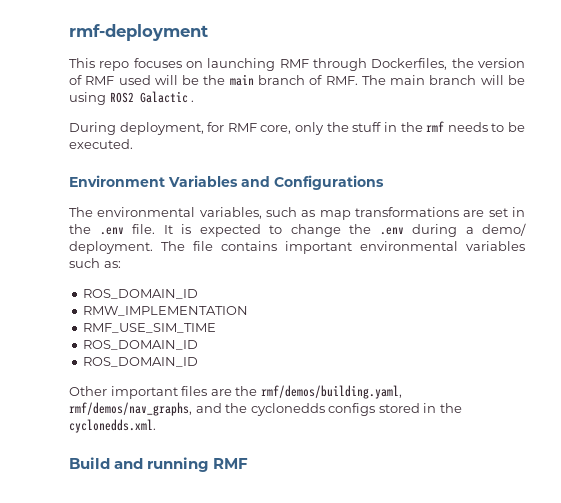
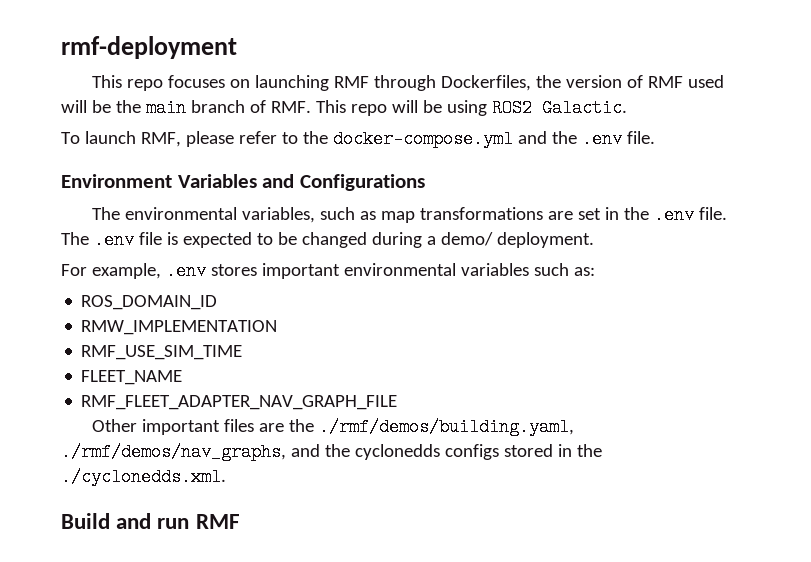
[361,75,477,85] The main branch -> [315,100,387,116] This repo
[139,91,195,103] [69,121,526,135] [69,139,133,149] Galactic . // During deployment, for RMF core, only the stuff in the rmf needs to be executed. -> [541,99,627,117] [61,130,655,148] Galactic. // To launch RMF, please refer to the docker-compose.yml and the .env file.
[163,224,404,237] It is expected to change the .env -> [61,231,367,249] The .env file is expected to be changed
[161,241,277,251] The file contains -> [61,262,257,280] // For example, .env stores
[83,340,199,350] [83,357,199,367] ROS_DOMAIN_ID // ROS_DOMAIN_ID -> [81,370,183,385] [81,395,398,410] FLEET_NAME // RMF_FLEET_ADAPTER_NAV_GRAPH_FILE
[260,385,402,399] [69,402,192,416] rmf/demos/building.yaml, rmf/demos/nav_graphs, -> [318,418,574,436] [61,443,286,461] ./rmf/demos/building.yaml, ./rmf/demos/nav_graphs,
[69,419,156,433] cyclonedds.xml. -> [61,468,226,486] ./cyclonedds.xml.
[147,457,210,472] running -> [157,518,190,529] run

